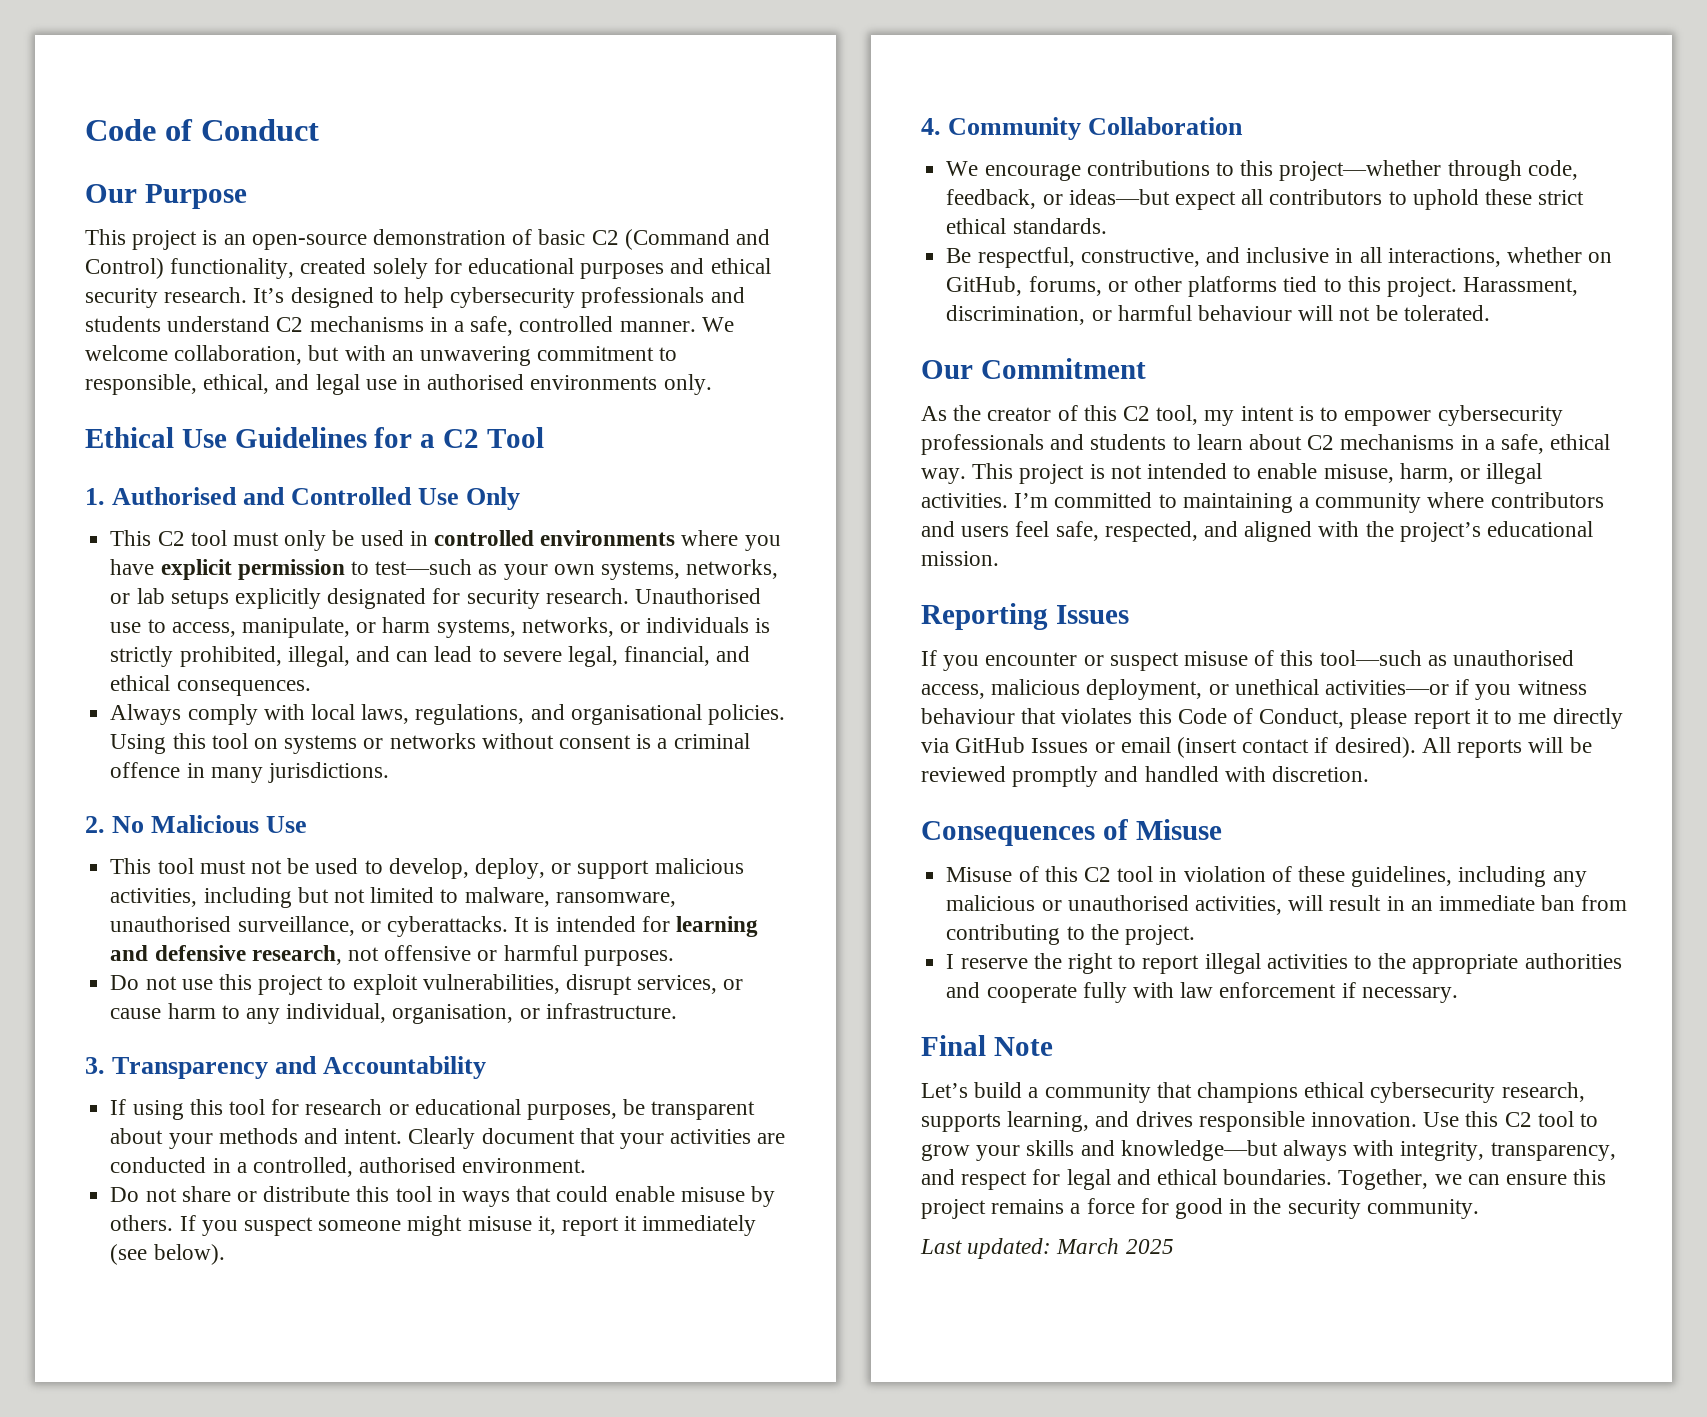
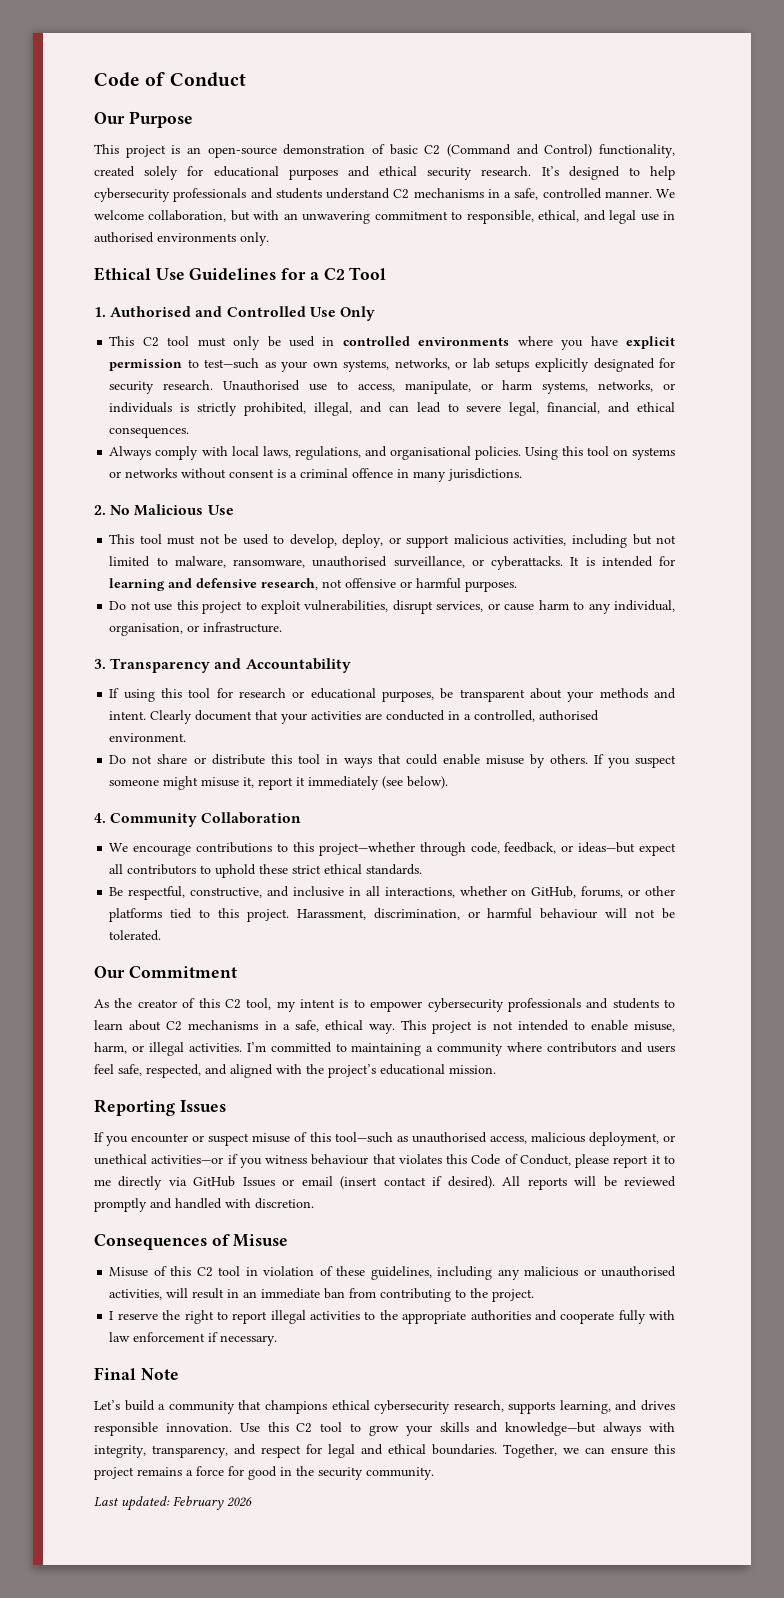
[1056,1238,1174,1254] March 2025 -> [173,1496,252,1510] February 2026

